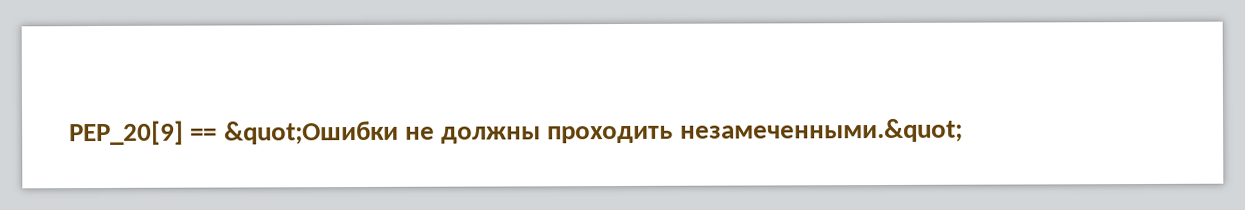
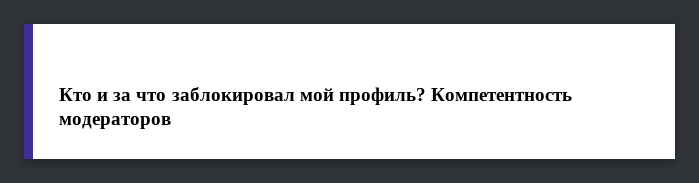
[69,118,963,146] PEP_20[9] == &quot;Ошибки не должны проходить незамеченными.&quot; -> [59,87,572,105] [59,116,171,129] Кто и за что заблокировал мой профиль? Компетентность модераторов

